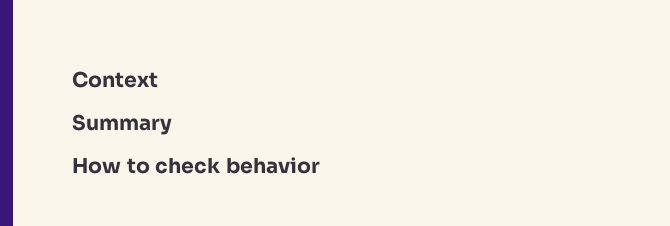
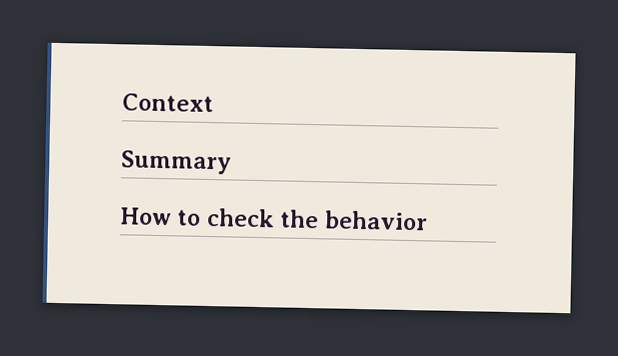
(222, 166) none -> [280,209,320,229] the

